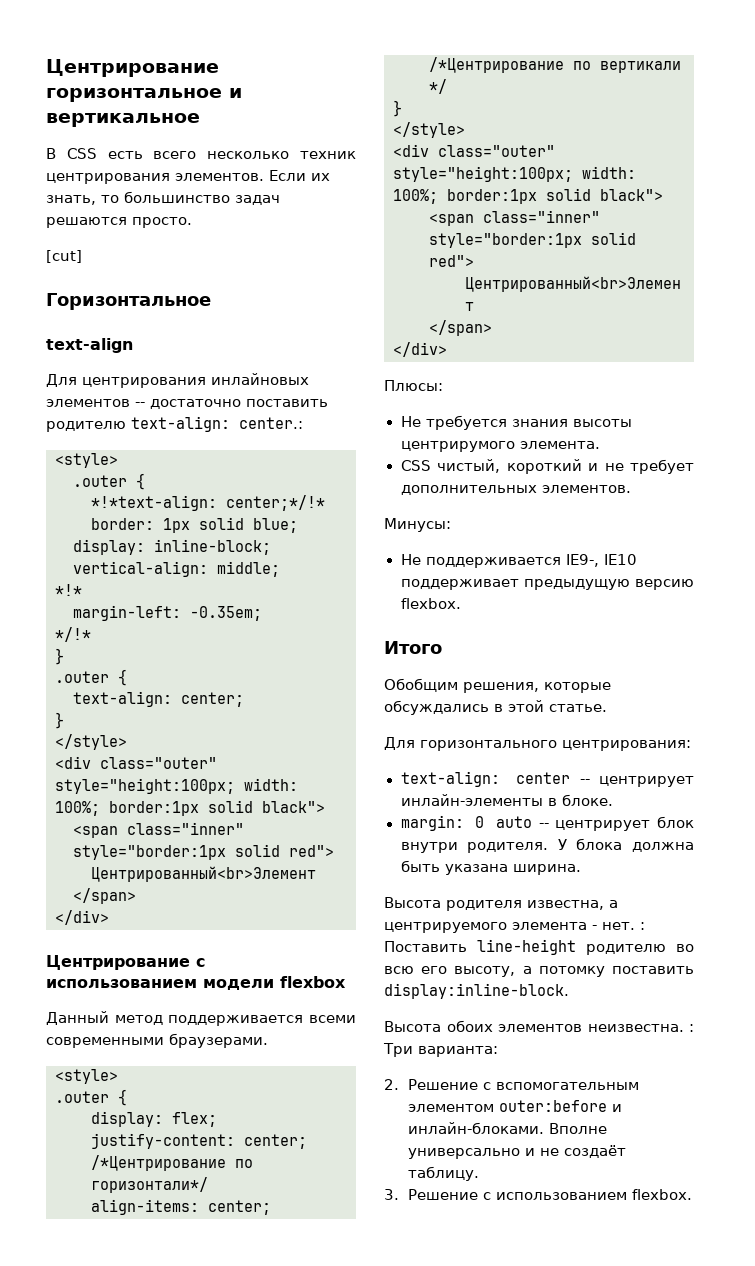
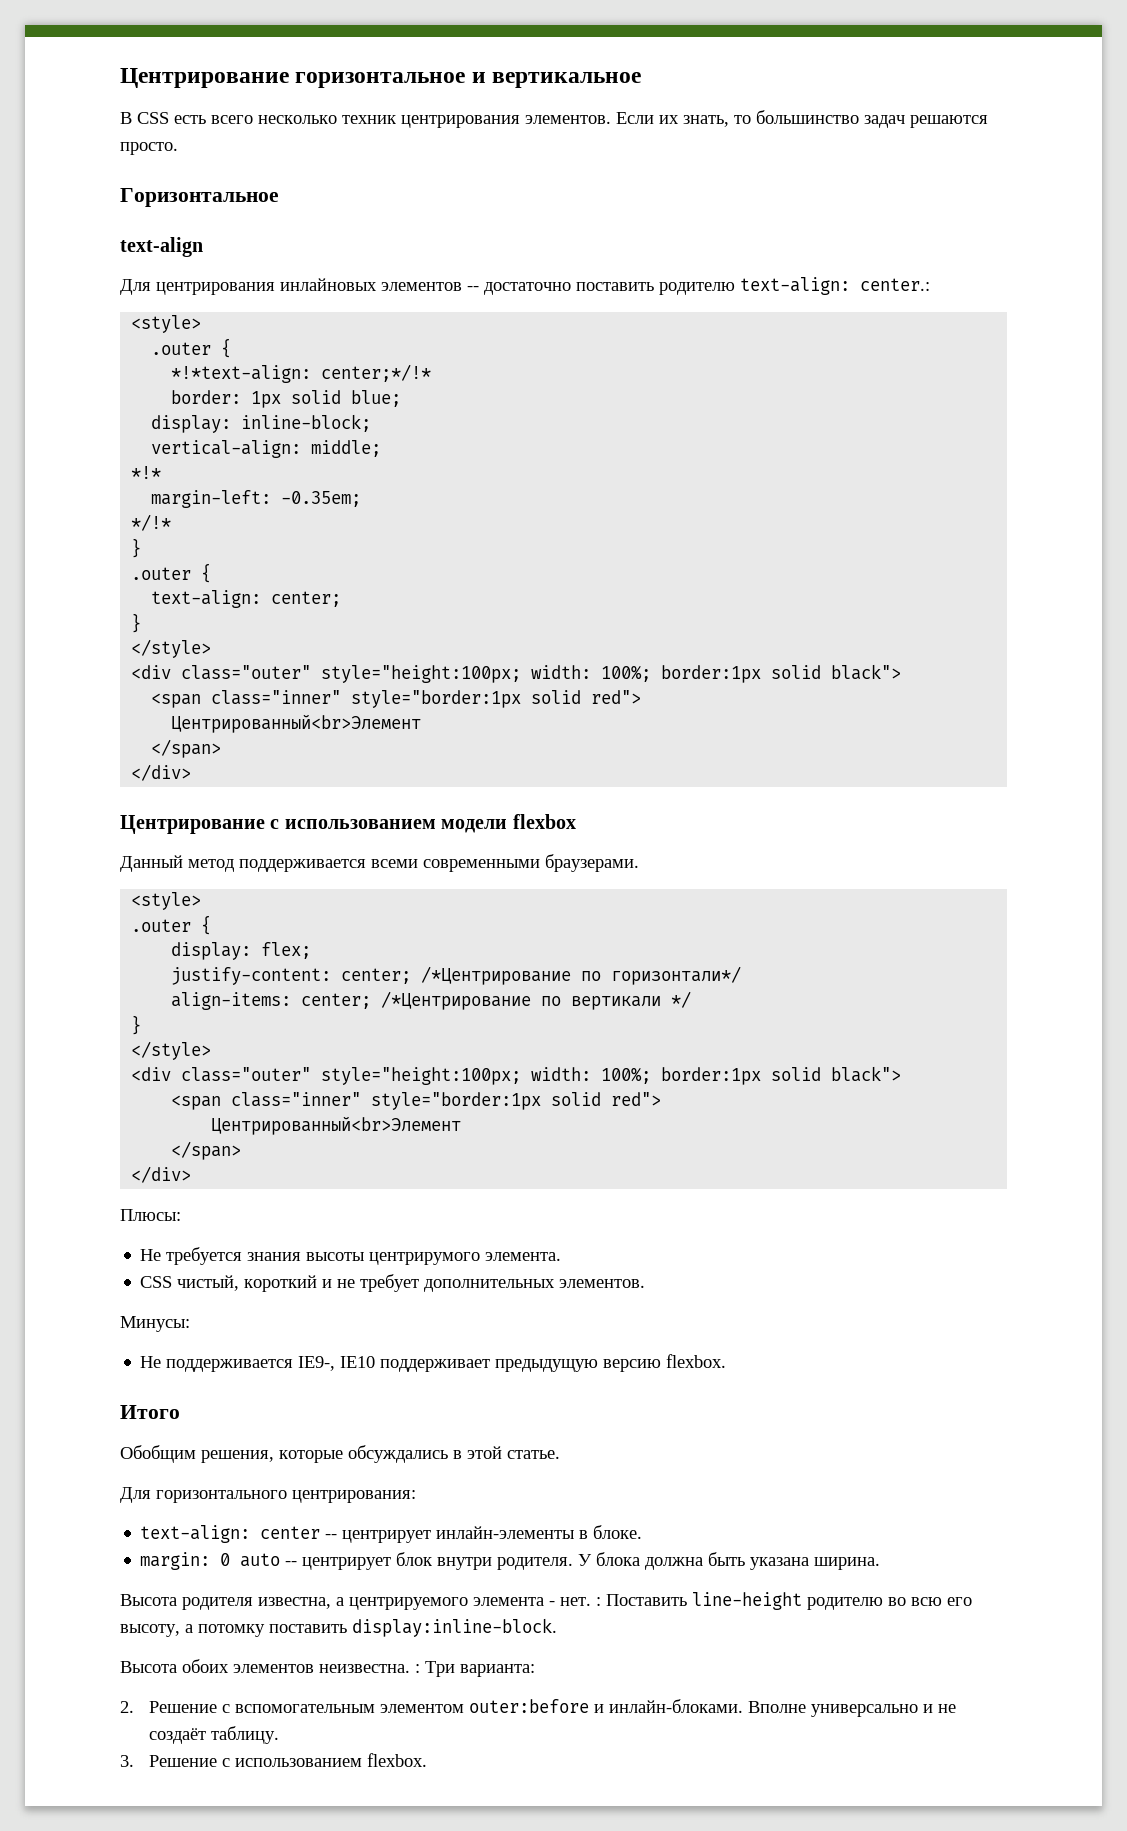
[46,250,82,263] // [cut] -> (178, 148) none

